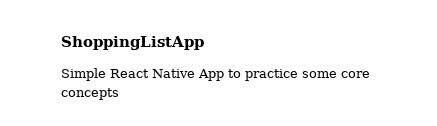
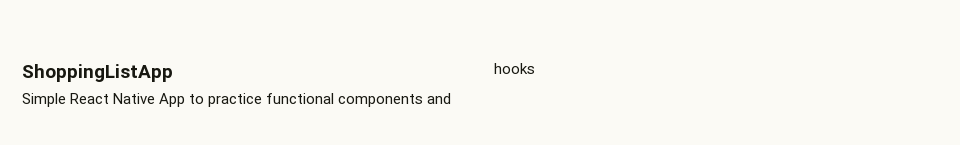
[302,71,370,78] [61,88,119,100] some core concepts -> [266,93,452,107] [494,63,535,74] functional components and hooks

